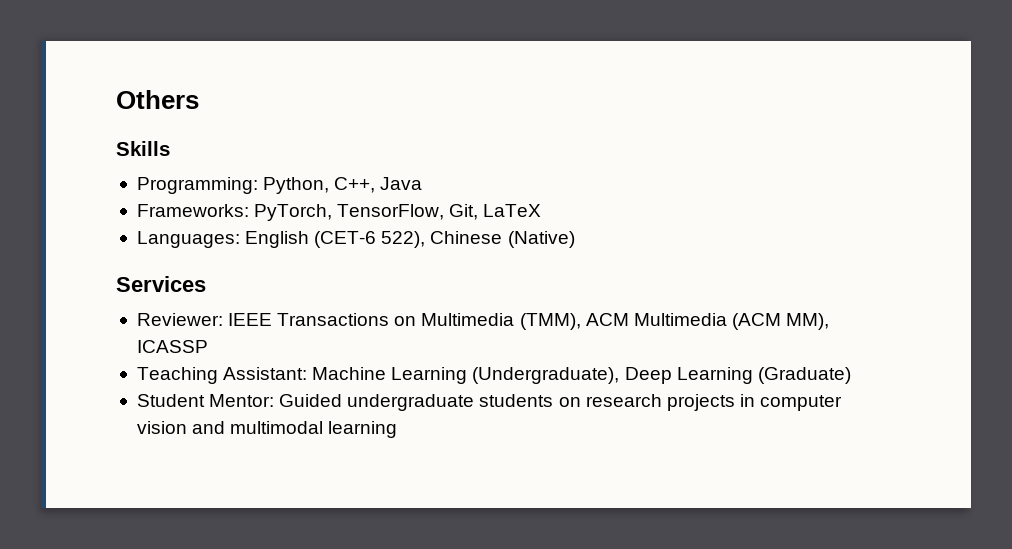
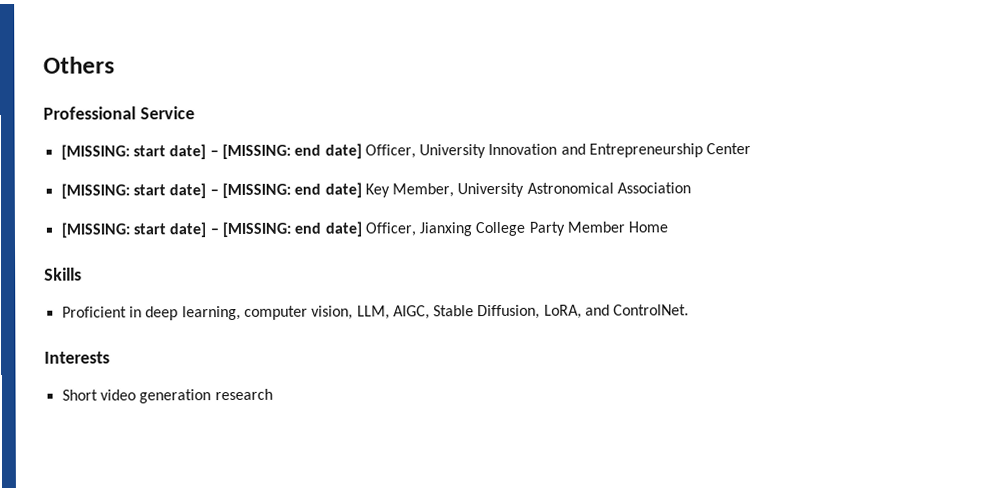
[116,141,170,156] [136,177,423,194] [136,204,542,221] [136,231,575,248] [116,276,206,292] [136,313,830,330] [136,340,208,353] [136,367,851,384] [136,394,843,411] [136,421,398,438] Skills // Programming: Python, C++, Java // Frameworks: PyTorch, TensorFlow, Git, LaTeX // Languages: English (CET-6 522), Chinese (Native) // Services // Reviewer: IEEE Transactions on Multimedia (TMM), ACM Multimedia (ACM MM), ICASSP // Teaching Assistant: Machine Learning (Undergraduate), Deep Learning (Graduate) // Student Mentor: Guided undergraduate students on research projects in computer vision and multimodal learning -> [43,106,195,120] [60,143,752,160] [60,182,692,199] [60,221,669,238] [44,267,82,281] [61,304,690,321] [44,351,110,364] [61,388,273,404] Professional Service // [MISSING: start date] – [MISSING: end date] Officer, University Innovation and Entrepreneurship Center // [MISSING: start date] – [MISSING: end date] Key Member, University Astronomical Association // [MISSING: start date] – [MISSING: end date] Officer, Jianxing College Party Member Home // Skills // Proficient in deep learning, computer vision, LLM, AIGC, Stable Diffusion, LoRA, and ControlNet. // Interests // Short video generation research

